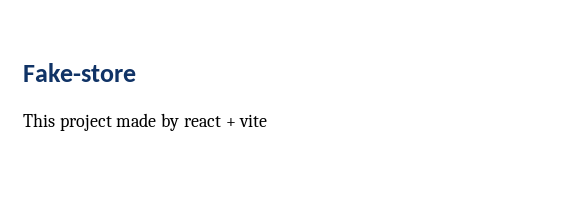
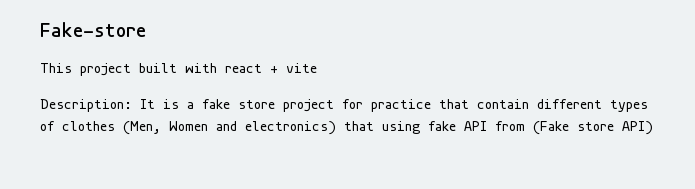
[116,113,180,131] made by -> [139,63,217,73] built with
(268, 120) none -> [40,99,648,112] [40,121,653,135] // Description: It is a fake store project for practice that contain different types of clothes (Men, Women and electronics) that using fake API from (Fake store API)

